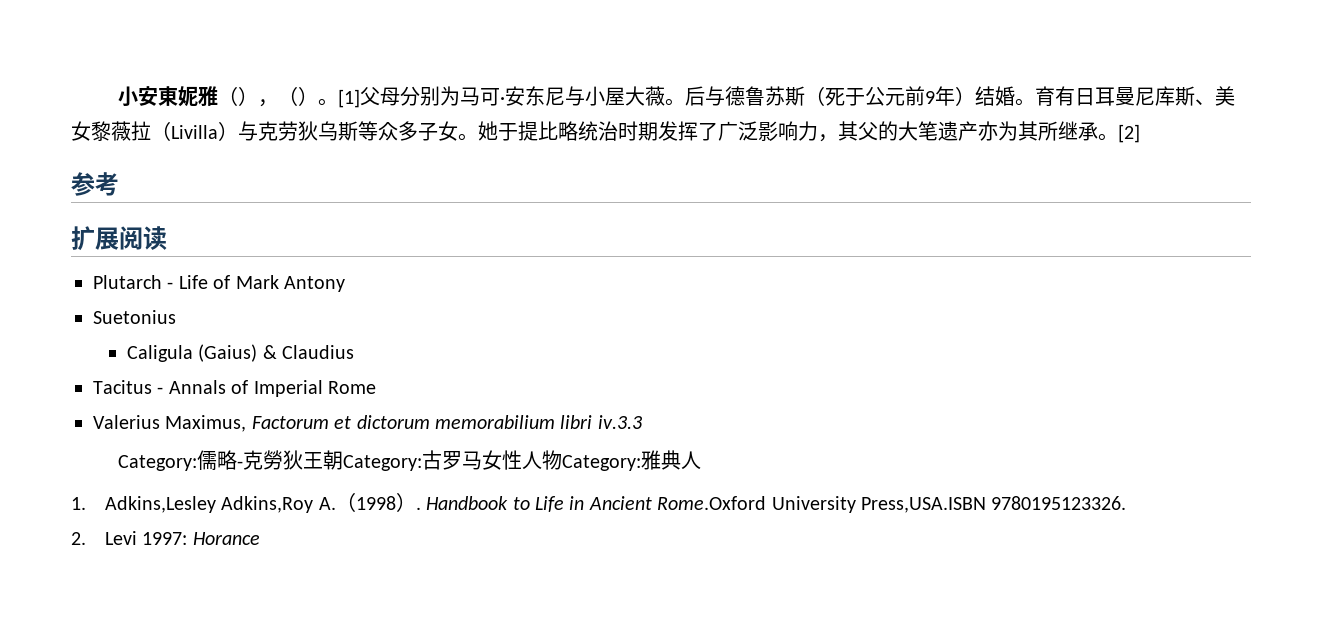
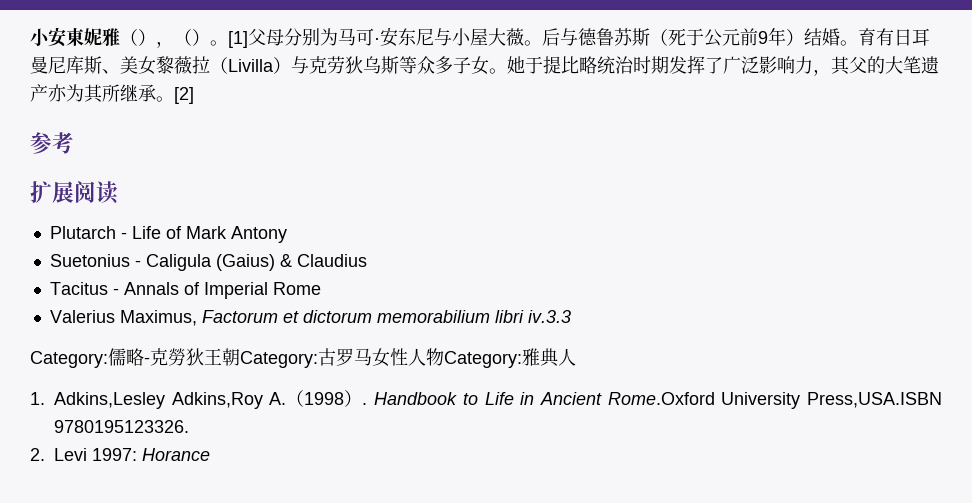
(176, 317) // -> [134,260,141,267] -

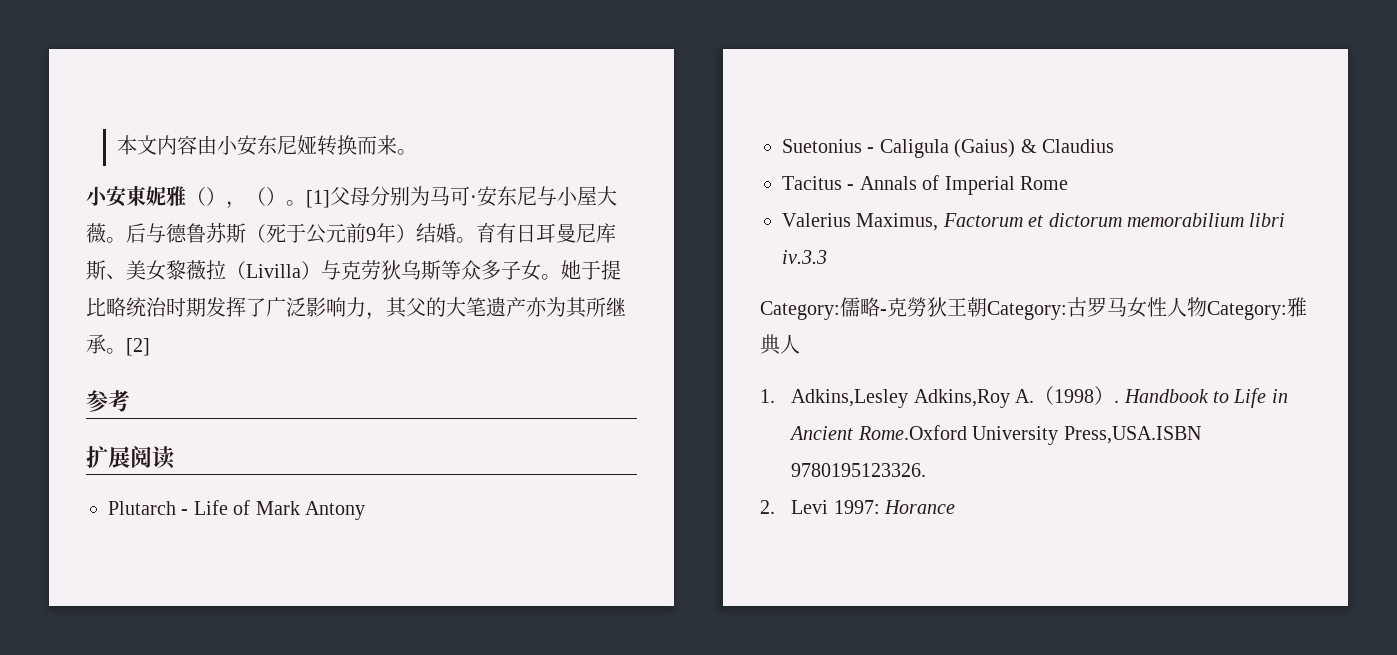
(30, 37) none -> [117,135,418,156] 本文内容由小安东尼娅转换而来。 //

